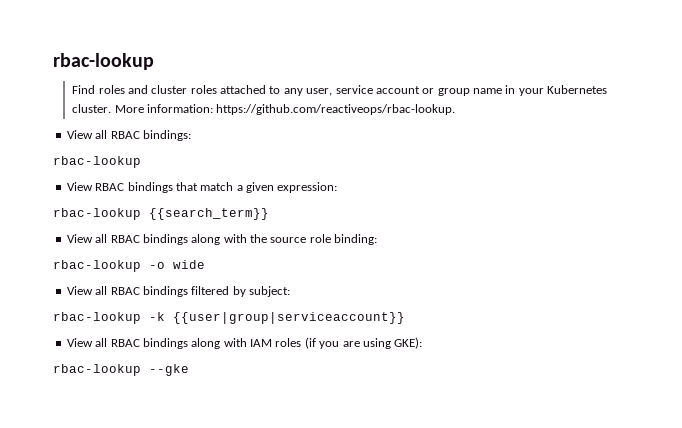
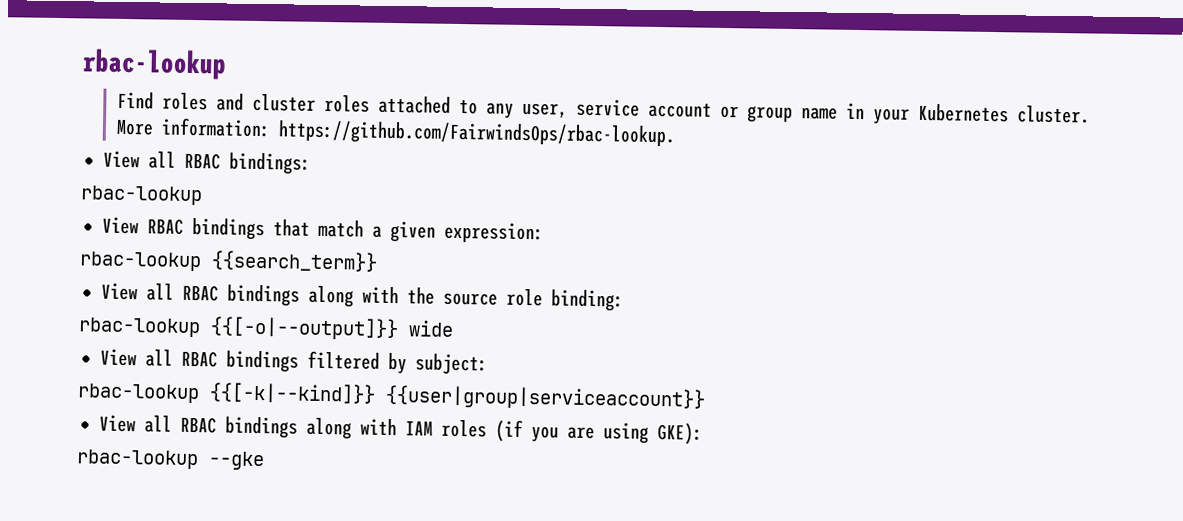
[216,104,456,115] https://github.com/reactiveops/rbac-lookup. -> [278,120,677,148] https://github.com/FairwindsOps/rbac-lookup.
[149,262,165,269] -o -> [210,316,399,341] {{[-o|--output]}}
[149,312,165,321] -k -> [209,382,376,404] {{[-k|--kind]}}

